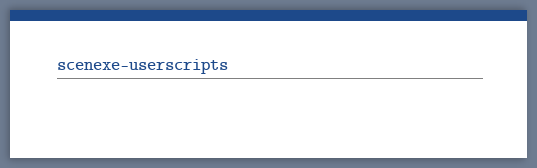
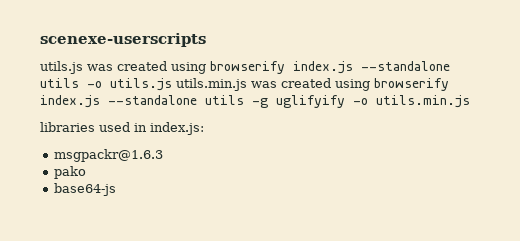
(228, 66) none -> [40,61,450,74] [40,78,449,91] [40,95,470,108] [40,122,204,135] [54,149,164,162] [54,166,87,179] [54,183,117,196] // utils.js was created using browserify index.js --standalone utils -o utils.js utils.min.js was created using browserify index.js --standalone utils -g uglifyify -o utils.min.js // libraries used in index.js: // msgpackr@1.6.3 // pako // base64-js

